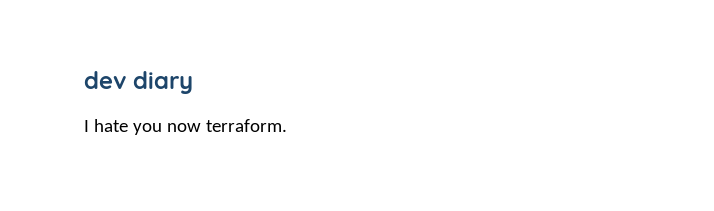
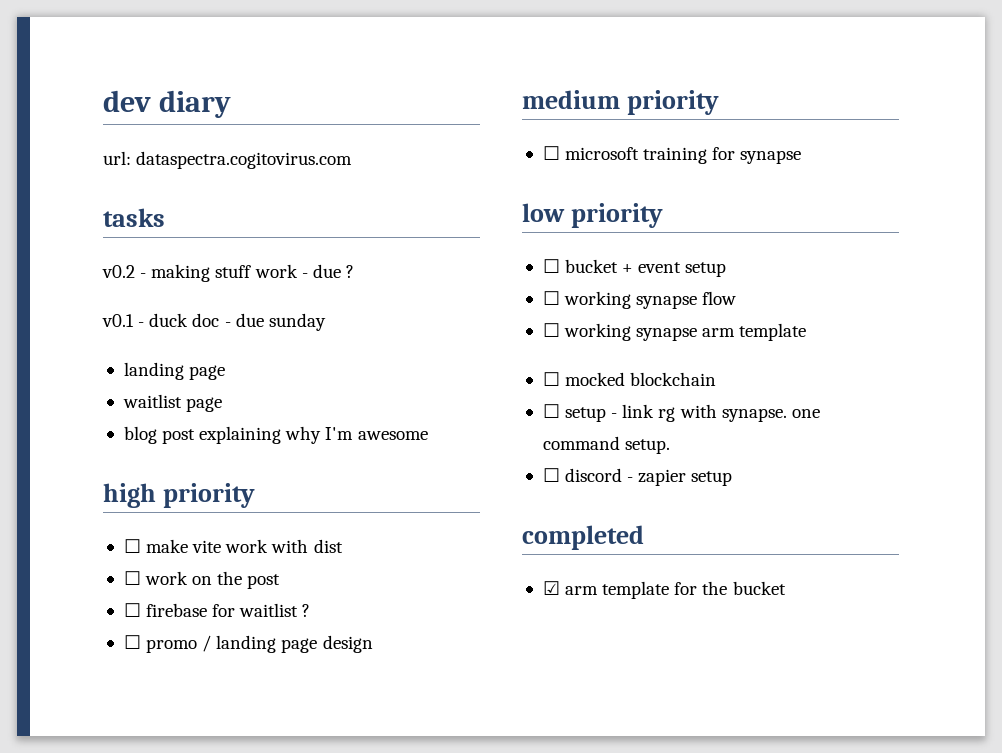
[84,119,287,135] I hate you now terraform. -> [103,151,353,169] [103,208,165,227] [102,264,354,282] [102,313,326,331] [123,362,226,380] [122,394,223,412] [123,426,428,444] [103,483,255,508] [123,539,343,553] [123,571,281,589] [123,603,311,617] [123,635,373,653] [522,90,719,115] [542,146,802,164] [522,203,663,228] [542,259,727,277] [542,291,737,309] [542,323,807,341] [542,372,717,386] [542,404,820,422] [542,436,671,454] [542,468,733,486] [522,525,644,550] [542,581,786,599] url: dataspectra.cogitovirus.com // tasks // v0.2 - making stuff work - due ? // v0.1 - duck doc - due sunday // landing page // waitlist page // blog post explaining why I'm awesome // high priority // ☐ make vite work with dist // ☐ work on the post // ☐ firebase for waitlist ? // ☐ promo / landing page design // medium priority // ☐ microsoft training for synapse // low priority // ☐ bucket + event setup // ☐ working synapse flow // ☐ working synapse arm template // ☐ mocked blockchain // ☐ setup - link rg with synapse. one command setup. // ☐ discord - zapier setup // completed // ☑ arm template for the bucket

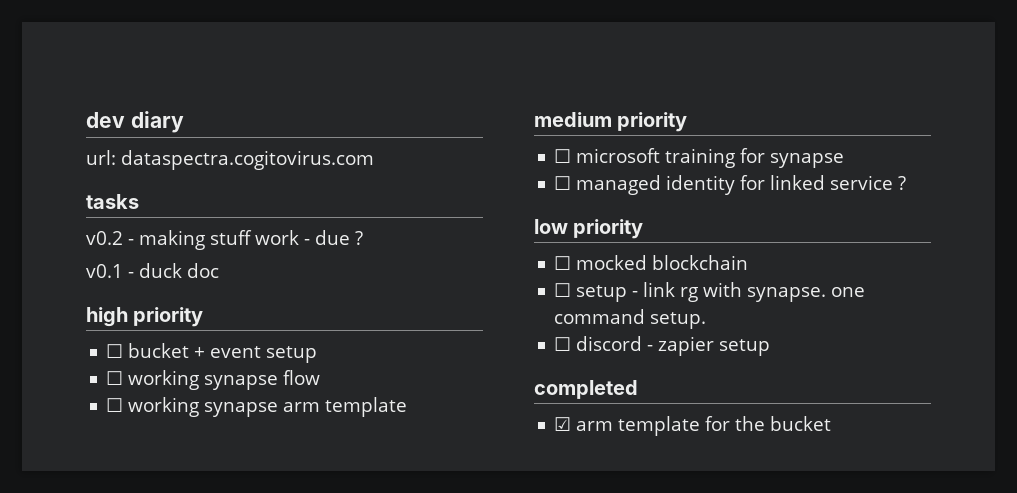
[224,313,326,331] [123,362,226,380] [122,394,223,412] [123,426,428,444] [103,483,255,508] [123,539,343,553] [123,571,281,589] [123,603,311,617] [123,635,373,653] [522,90,719,115] [542,146,802,164] [522,203,565,222] - due sunday // landing page // waitlist page // blog post explaining why I'm awesome // high priority // ☐ make vite work with dist // ☐ work on the post // ☐ firebase for waitlist ? // ☐ promo / landing page design // medium priority // ☐ microsoft training for synapse // low -> [86,307,128,327] // high
(807, 332) none -> [534,112,688,132] [554,148,845,168] [554,175,907,195] [534,219,644,239] // medium priority // ☐ microsoft training for synapse // ☐ managed identity for linked service ? // low priority

